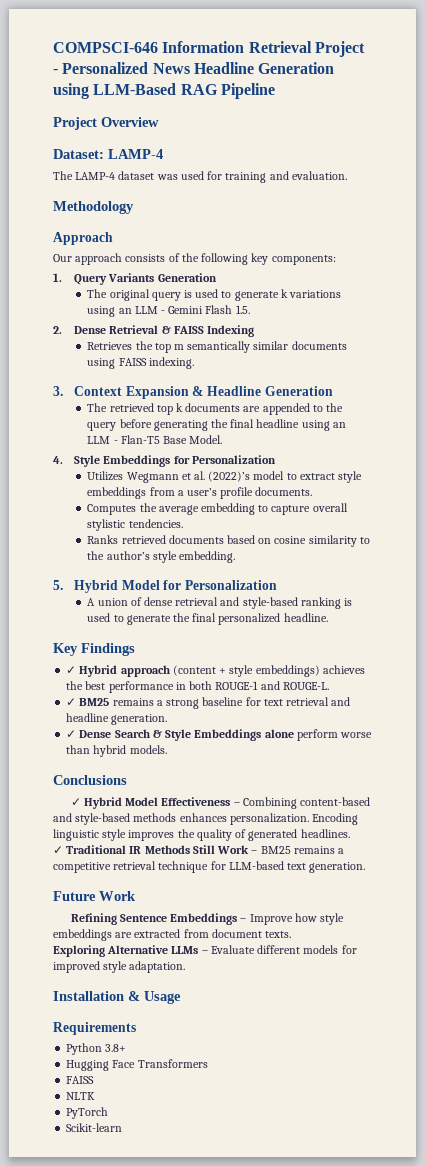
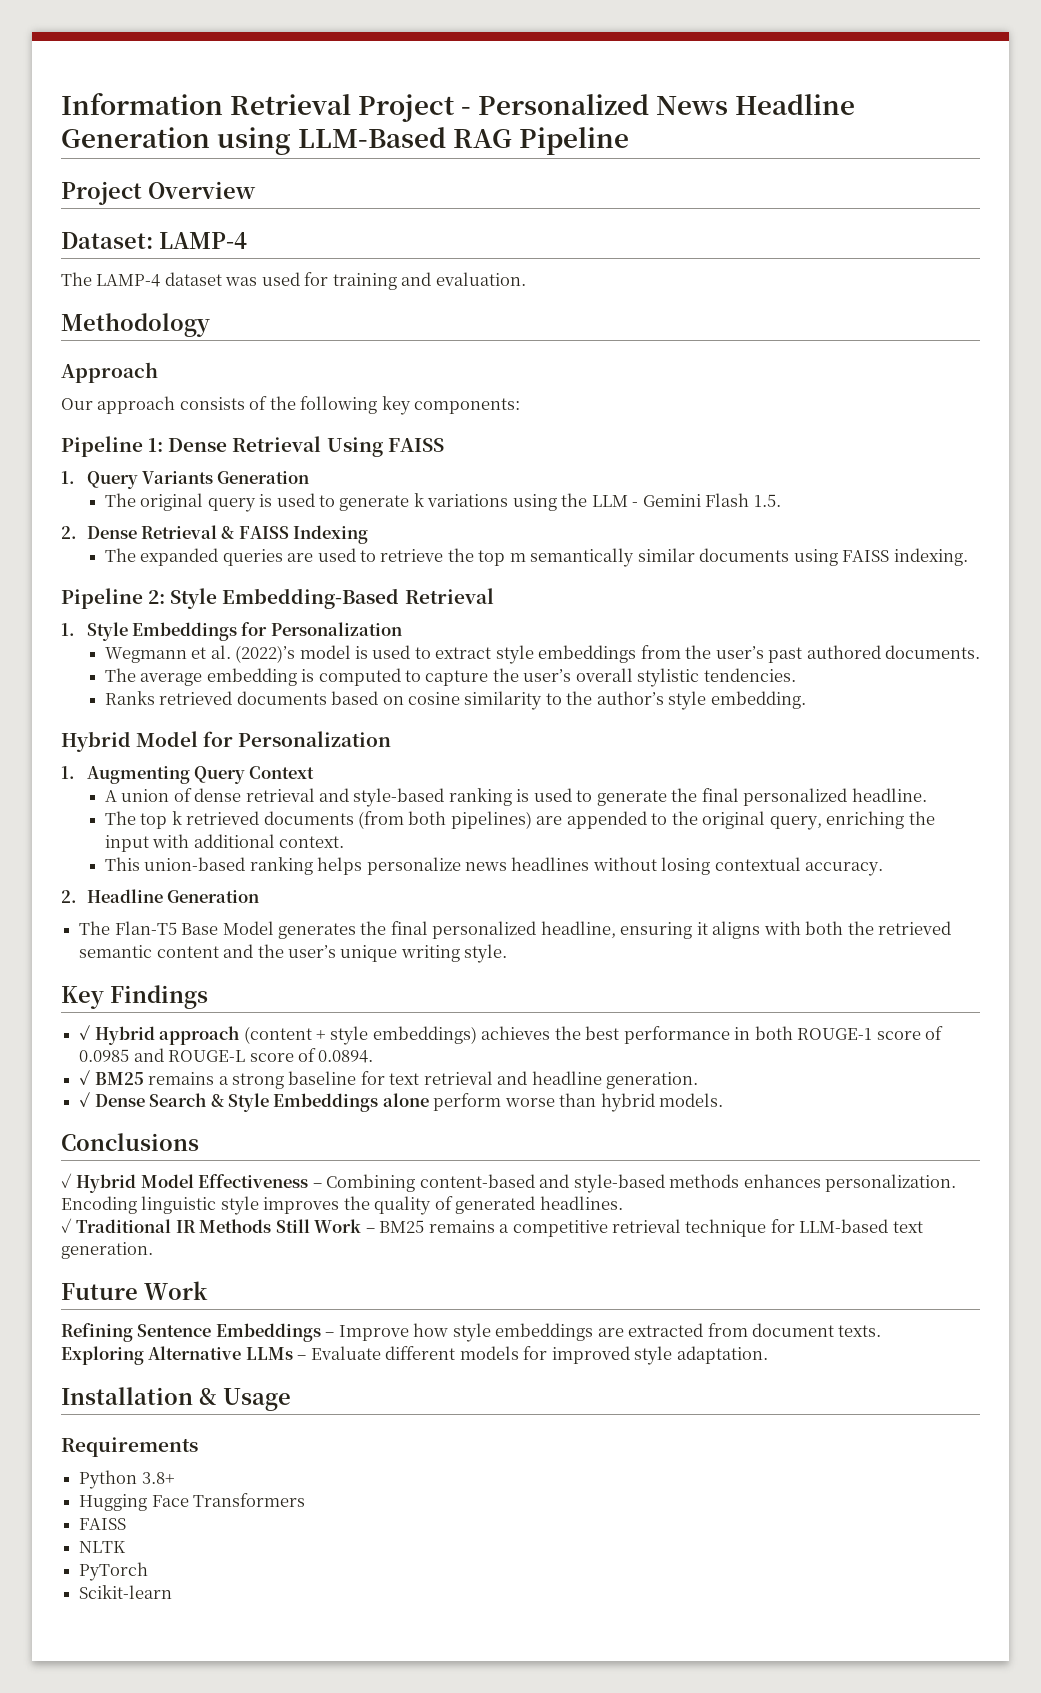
[53,42,158,53] COMPSCI-646 -> (61, 104) none
(336, 260) none -> [61,436,444,457] // Pipeline 1: Dense Retrieval Using FAISS
[118,308,132,314] an -> [561,493,588,507] the
[87,342,133,350] Retrieves -> [104,548,444,566] The expanded queries are used to retrieve
[53,386,333,399] [87,403,344,415] [87,419,346,431] [87,435,223,444] [53,456,63,464] 3. Context Expansion & Headline Generation // The retrieved top k documents are appended to the query before generating the final headline using an LLM - Flan-T5 Base Model. // 4. -> [61,588,494,609] [61,623,75,636] Pipeline 2: Style Embedding-Based Retrieval // 1.
[87,471,124,481] Utilizes -> (402, 629) none
(285, 475) none -> [354,645,411,659] is used
[177,487,313,499] [87,503,311,515] a user’s profile documents. // Computes the average embedding to capture -> [685,645,980,663] [104,668,572,686] the user’s past authored documents. // The average embedding is computed to capture the user’s
[53,580,63,590] 5. -> (806, 700) none
(277, 585) none -> [61,766,315,784] // 1. Augmenting Query Context
(328, 617) none -> [104,811,935,830] [104,834,345,852] [104,857,884,876] [61,889,259,903] [79,921,951,939] [79,944,508,963] // The top k retrieved documents (from both pipelines) are appended to the original query, enriching the input with additional context. // This union-based ranking helps personalize news headlines without losing contextual accuracy. // 2. Headline Generation // The Flan-T5 Base Model generates the final personalized headline, ensuring it aligns with both the retrieved semantic content and the user’s unique writing style.
[260,681,329,690] and ROUGE-L. -> [876,1026,943,1040] [79,1048,374,1063] score of 0.0985 and ROUGE-L score of 0.0894.

